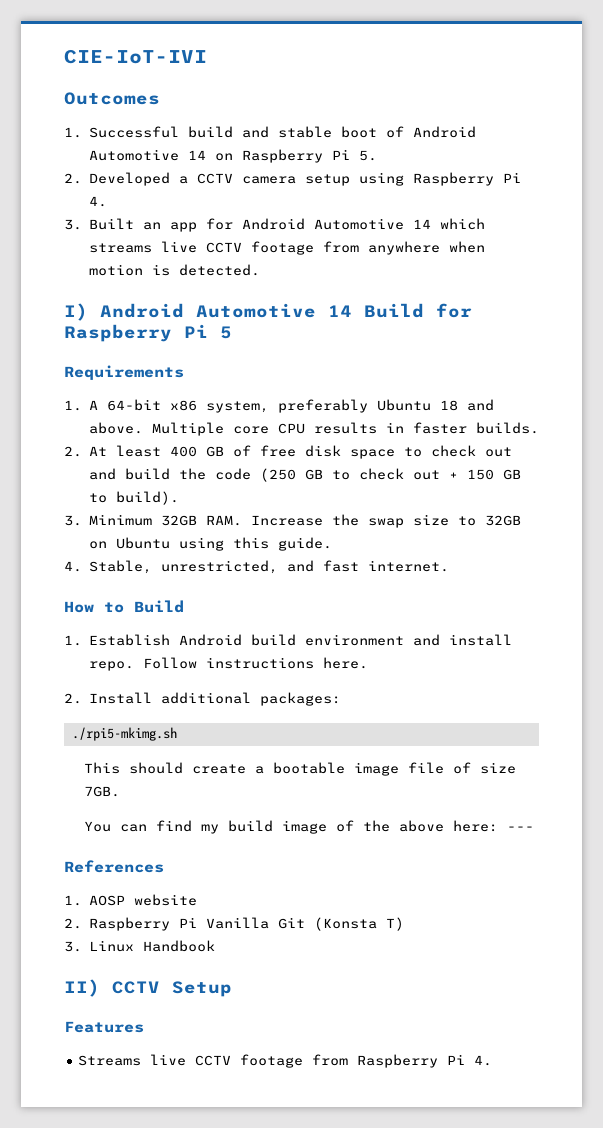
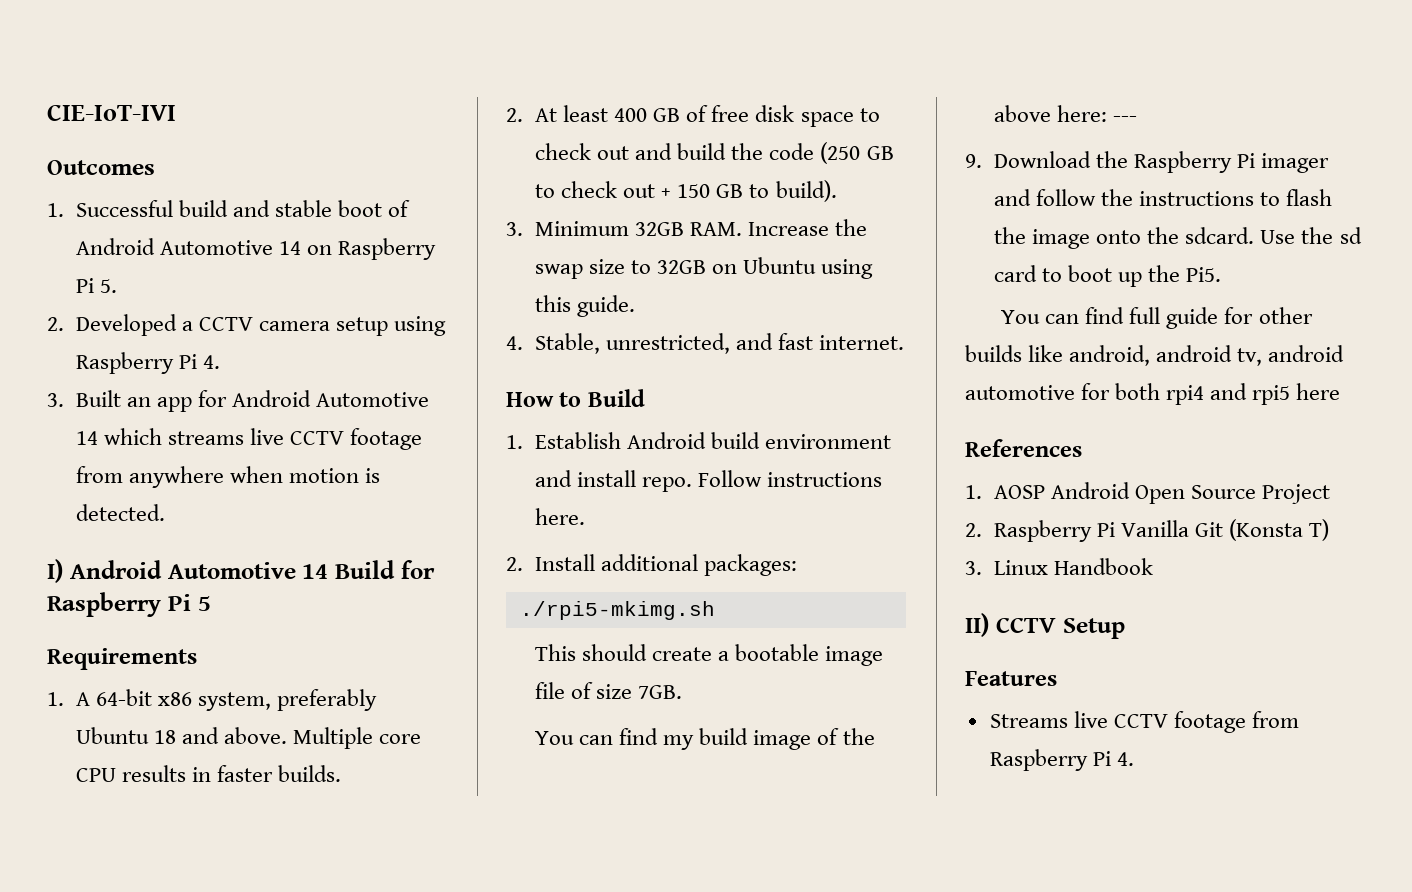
(535, 828) none -> [965,151,1330,173] [994,189,1333,206] [994,227,1362,249] [994,265,1222,287] [1001,307,1313,329] [965,345,1345,366] [965,383,1341,405] // 9. Download the Raspberry Pi imager and follow the instructions to flash the image onto the sdcard. Use the sd card to boot up the Pi5. // You can find full guide for other builds like android, android tv, android automotive for both rpi4 and rpi5 here
[133,894,197,906] website -> [1051,482,1331,504] Android Open Source Project

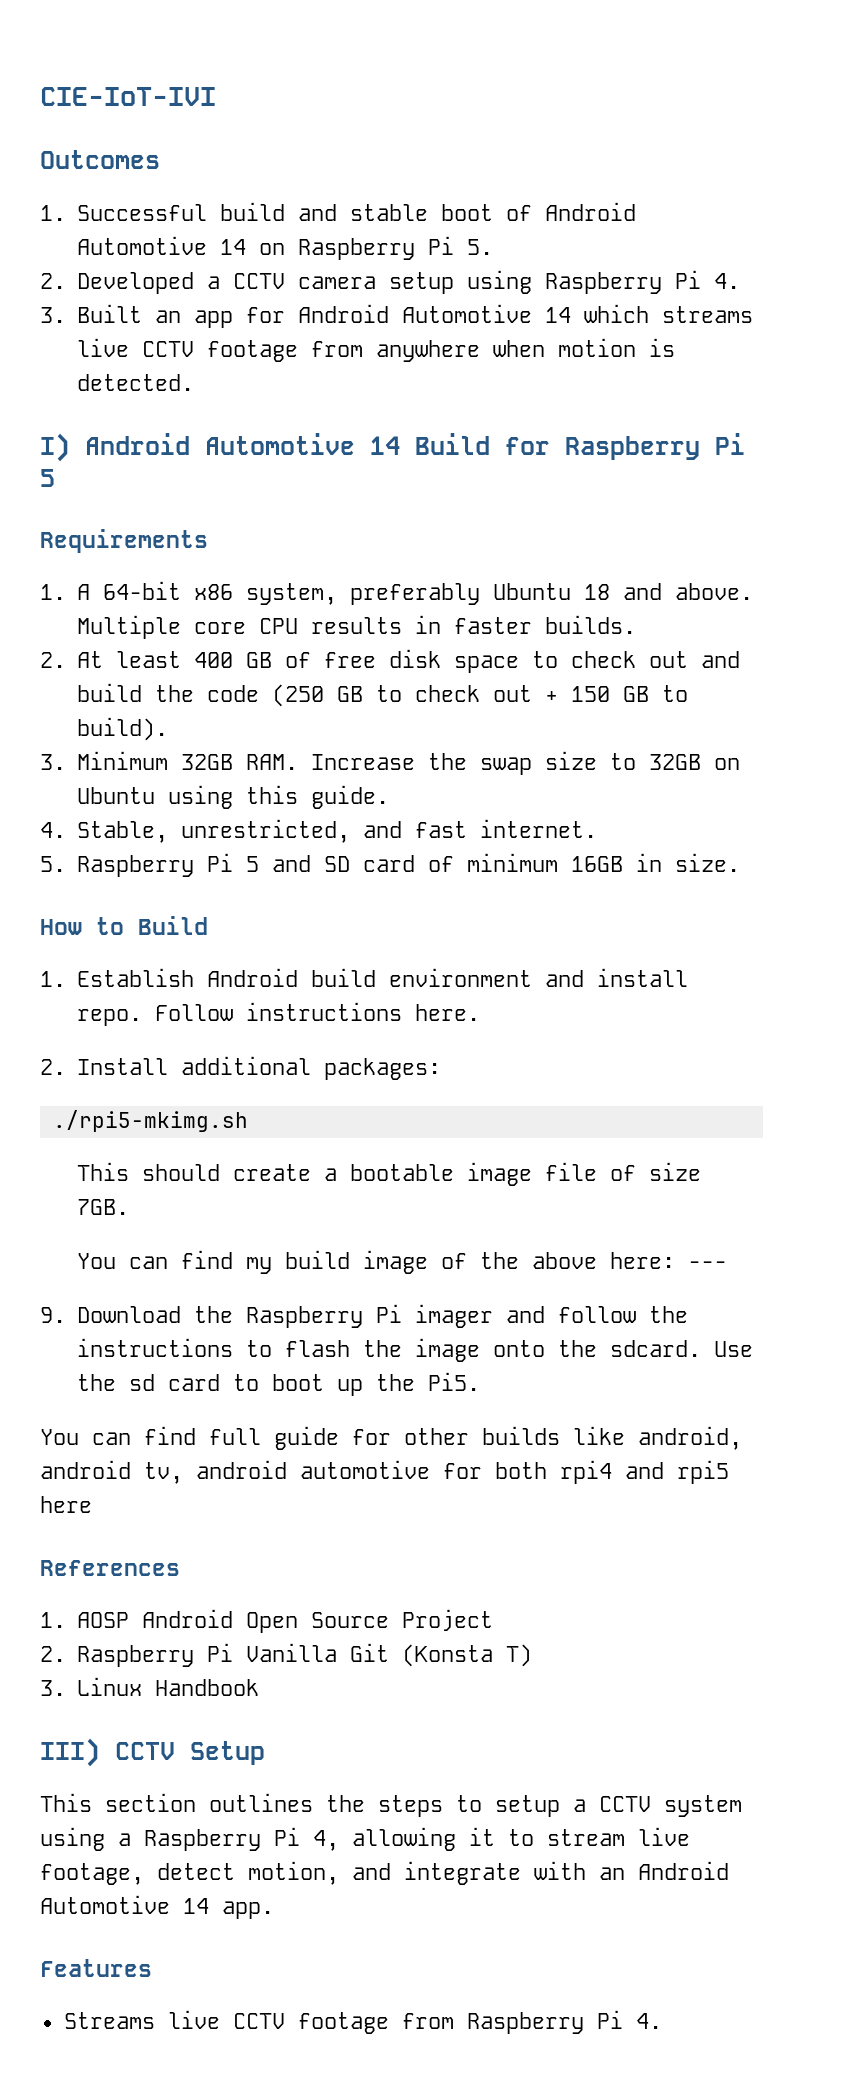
(905, 342) none -> [40,853,740,877] // 5. Raspberry Pi 5 and SD card of minimum 16GB in size.
[965,613,989,637] II) -> [40,1738,100,1767] III)
(1125, 628) none -> [40,1793,742,1817] [40,1827,690,1851] [40,1861,729,1885] [40,1895,274,1919] // This section outlines the steps to setup a CCTV system using a Raspberry Pi 4, allowing it to stream live footage, detect motion, and integrate with an Android Automotive 14 app.

